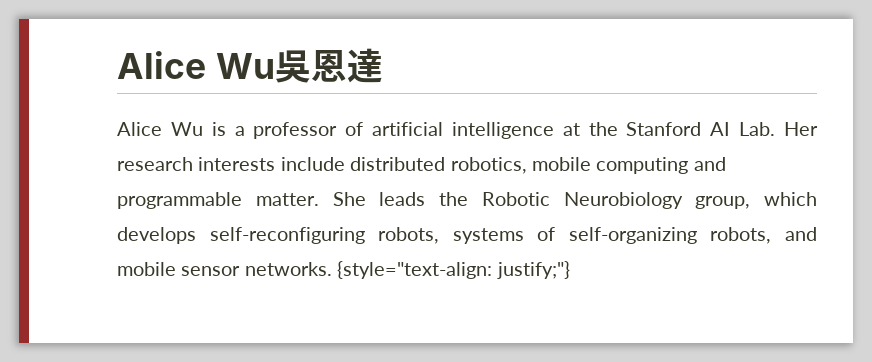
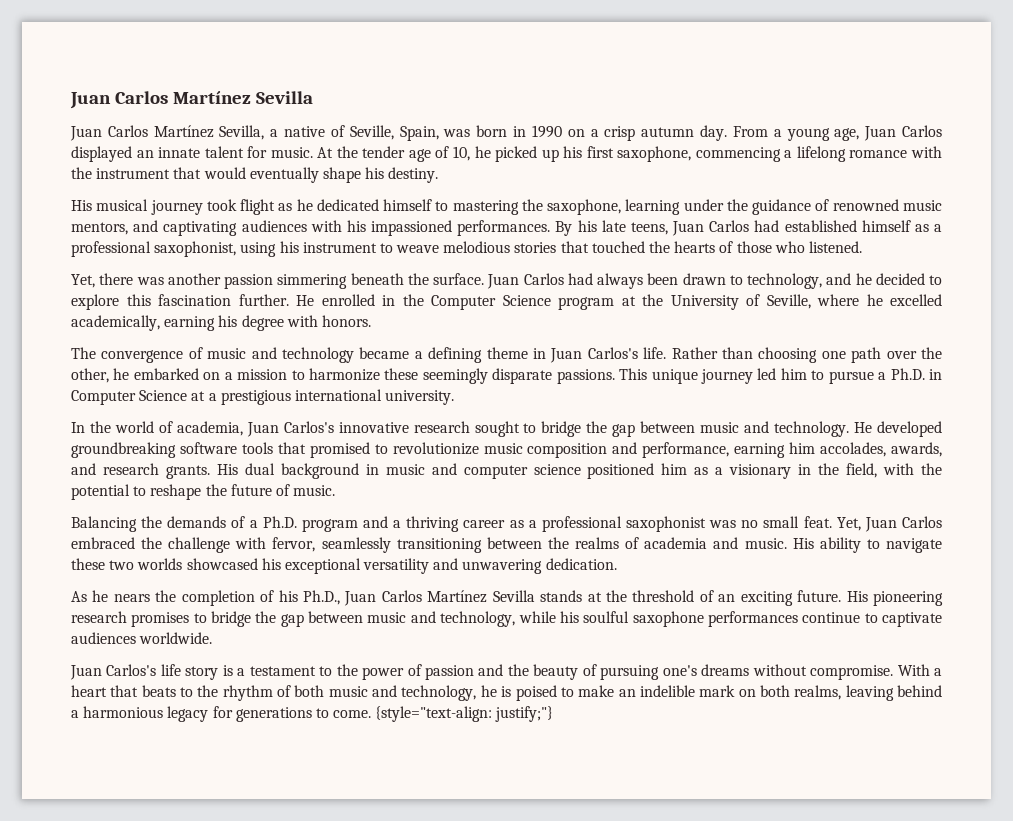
[117,48,383,83] [117,122,818,139] [117,157,726,174] [117,192,817,209] [117,227,817,244] [117,262,332,276] Alice Wu吳恩達 // Alice Wu is a professor of artificial intelligence at the Stanford AI Lab. Her research interests include distributed robotics, mobile computing and programmable matter. She leads the Robotic Neurobiology group, which develops self-reconfiguring robots, systems of self-organizing robots, and mobile sensor networks. -> [70,91,314,109] [70,125,943,141] [71,146,942,162] [71,167,439,183] [71,199,943,215] [71,220,942,236] [71,241,862,257] [71,273,942,289] [71,294,942,310] [71,315,371,331] [71,347,942,363] [71,368,943,384] [71,389,455,405] [71,421,942,437] [71,442,943,458] [71,463,943,479] [71,484,336,500] [71,516,942,532] [71,537,943,553] [71,558,617,574] [71,590,944,606] [71,611,943,627] [71,632,213,644] [70,664,943,680] [71,685,942,701] [71,706,372,722] Juan Carlos Martínez Sevilla // Juan Carlos Martínez Sevilla, a native of Seville, Spain, was born in 1990 on a crisp autumn day. From a young age, Juan Carlos displayed an innate talent for music. At the tender age of 10, he picked up his first saxophone, commencing a lifelong romance with the instrument that would eventually shape his destiny. // His musical journey took flight as he dedicated himself to mastering the saxophone, learning under the guidance of renowned music mentors, and captivating audiences with his impassioned performances. By his late teens, Juan Carlos had established himself as a professional saxophonist, using his instrument to weave melodious stories that touched the hearts of those who listened. // Yet, there was another passion simmering beneath the surface. Juan Carlos had always been drawn to technology, and he decided to explore this fascination further. He enrolled in the Computer Science program at the University of Seville, where he excelled academically, earning his degree with honors. // The convergence of music and technology became a defining theme in Juan Carlos's life. Rather than choosing one path over the other, he embarked on a mission to harmonize these seemingly disparate passions. This unique journey led him to pursue a Ph.D. in Computer Science at a prestigious international university. // In the world of academia, Juan Carlos's innovative research sought to bridge the gap between music and technology. He developed groundbreaking software tools that promised to revolutionize music composition and performance, earning him accolades, awards, and research grants. His dual background in music and computer science positioned him as a visionary in the field, with the potential to reshape the future of music. // Balancing the demands of a Ph.D. program and a thriving career as a professional saxophonist was no small feat. Yet, Juan Carlos embraced the challenge with fervor, seamlessly transitioning between the realms of academia and music. His ability to navigate these two worlds showcased his exceptional versatility and unwavering dedication. // As he nears the completion of his Ph.D., Juan Carlos Martínez Sevilla stands at the threshold of an exciting future. His pioneering research promises to bridge the gap between music and technology, while his soulful saxophone performances continue to captivate audiences worldwide. // Juan Carlos's life story is a testament to the power of passion and the beauty of pursuing one's dreams without compromise. With a heart that beats to the rhythm of both music and technology, he is poised to make an indelible mark on both realms, leaving behind a harmonious legacy for generations to come.

